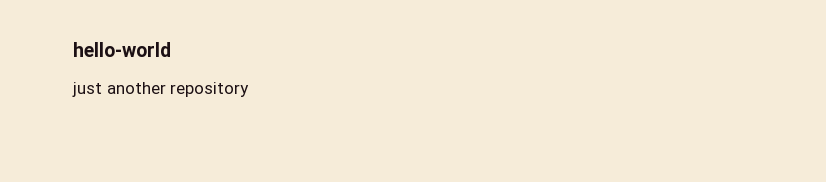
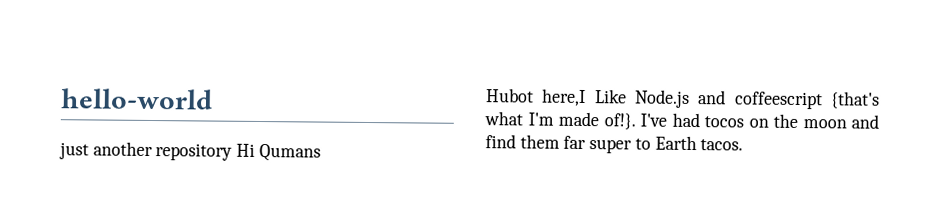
(250, 89) none -> [236,143,321,162] [486,88,880,110] [484,111,879,130] [485,134,744,154] Hi Qumans // Hubot here,I Like Node.js and coffeescript {that's what I'm made of!}. I've had tocos on the moon and find them far super to Earth tacos.

